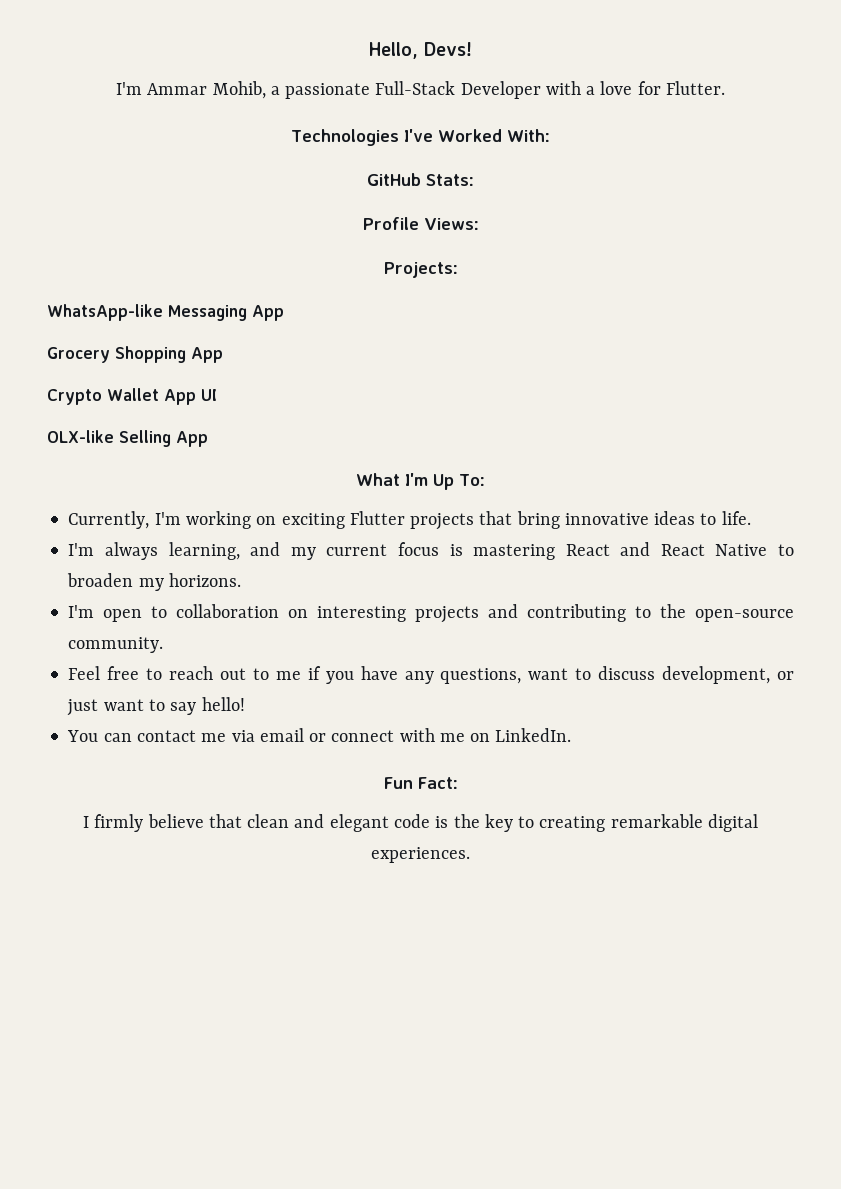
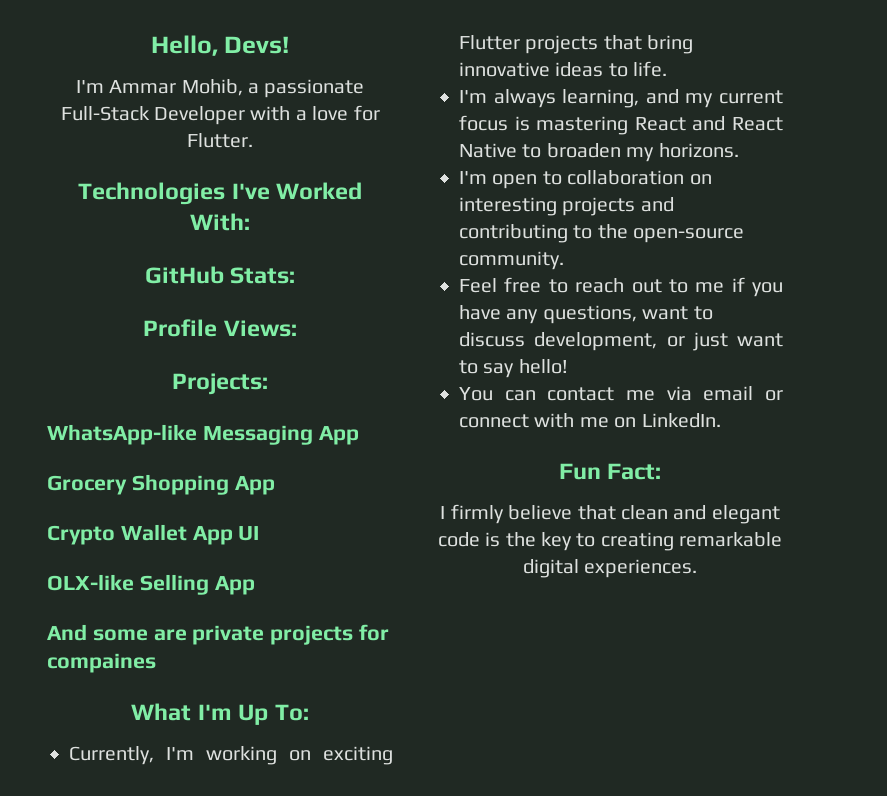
(208, 439) none -> [47,624,390,645] [47,653,156,673] // And some are private projects for compaines

